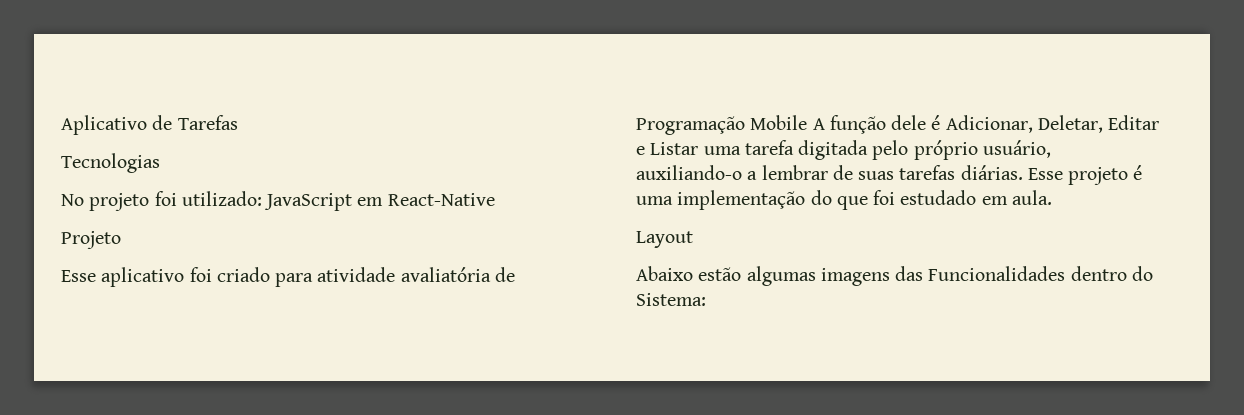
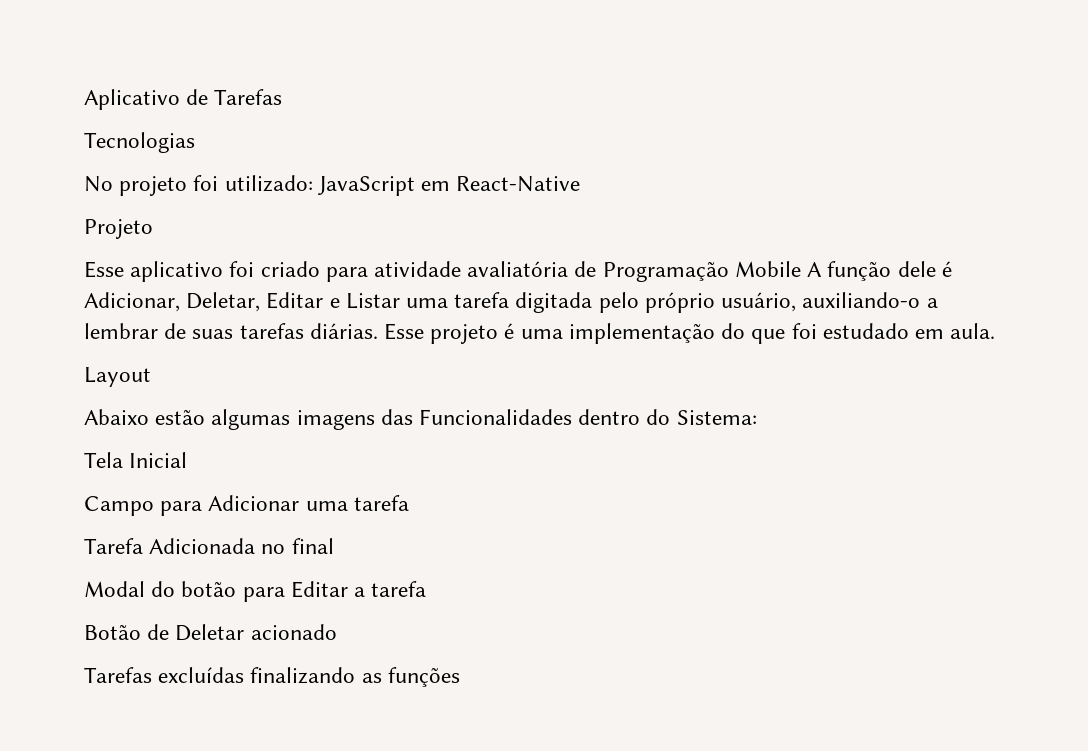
(706, 299) none -> [84,452,188,468] [84,495,409,516] [84,538,334,554] [84,581,427,602] [84,624,337,641] [84,667,460,687] // Tela Inicial // Campo para Adicionar uma tarefa // Tarefa Adicionada no final // Modal do botão para Editar a tarefa // Botão de Deletar acionado // Tarefas excluídas finalizando as funções

